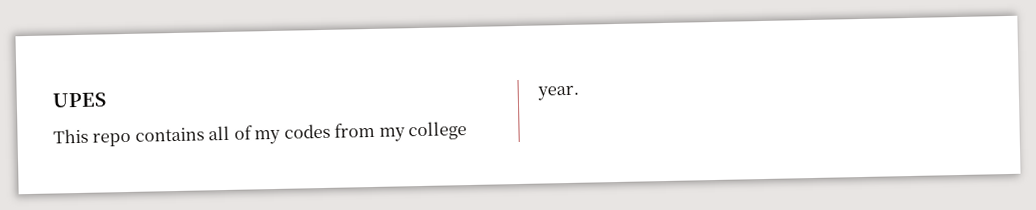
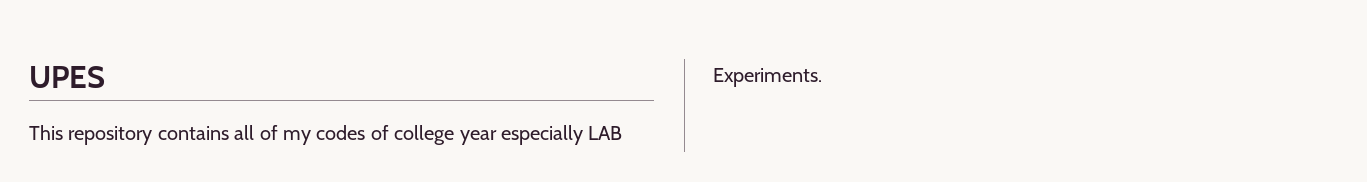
[92,132,132,147] repo -> [68,126,153,145] repository
[334,121,468,142] [537,85,579,101] from my college year. -> [370,125,623,145] [713,68,822,87] of college year especially LAB Experiments.

